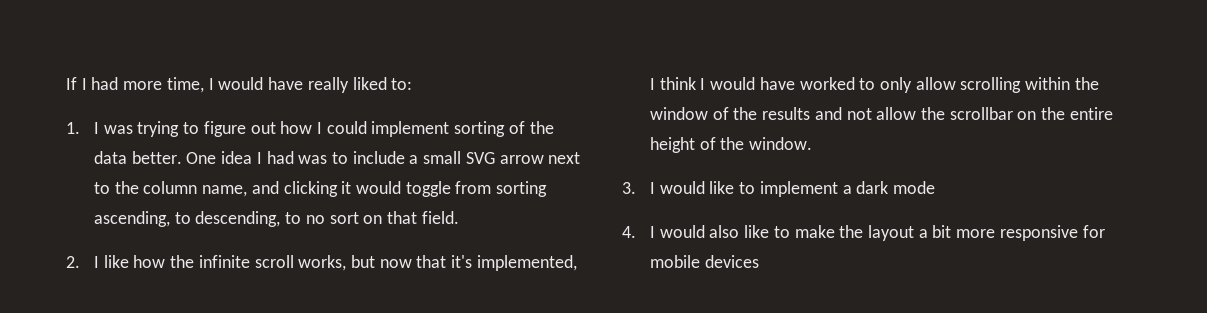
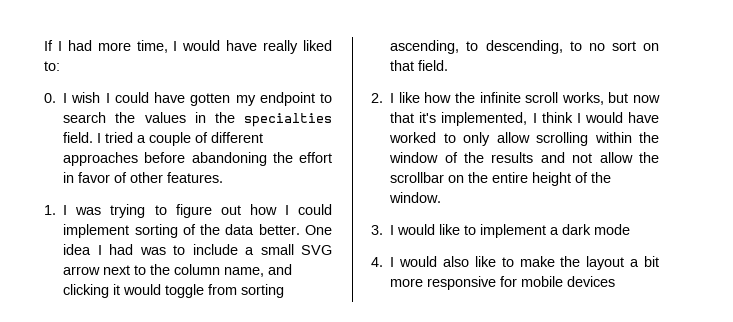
(413, 84) none -> [44,92,332,106] [63,112,332,127] [63,132,264,146] [63,152,332,166] [63,172,224,183] // 0. I wish I could have gotten my endpoint to search the values in the specialties field. I tried a couple of different approaches before abandoning the effort in favor of other features.

